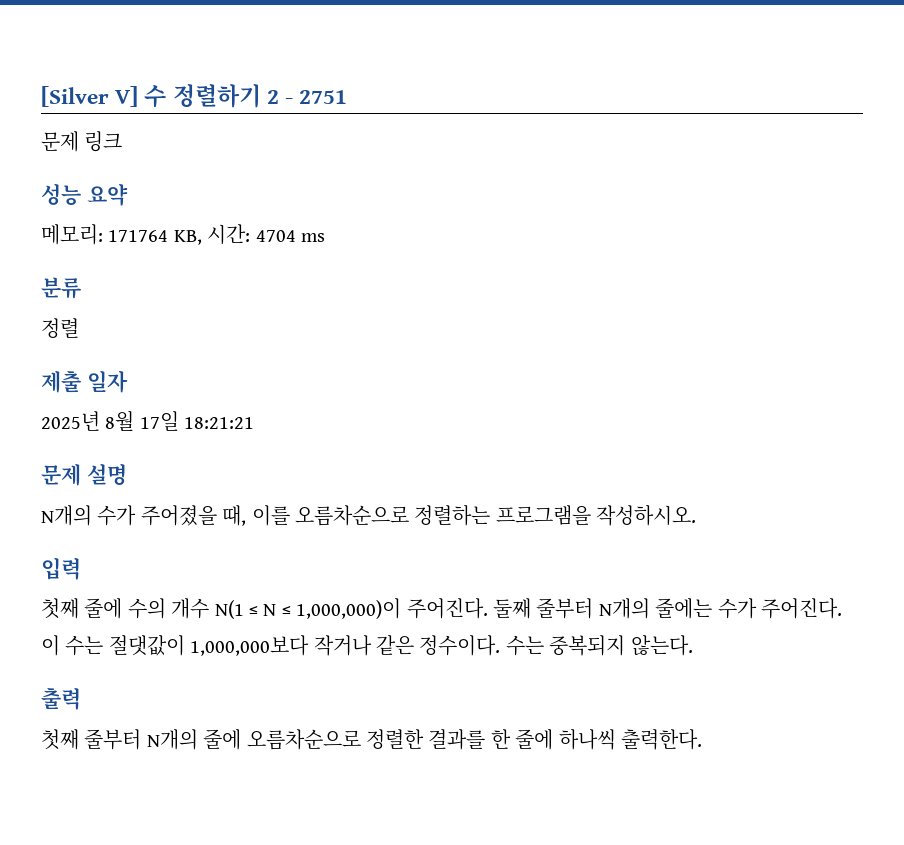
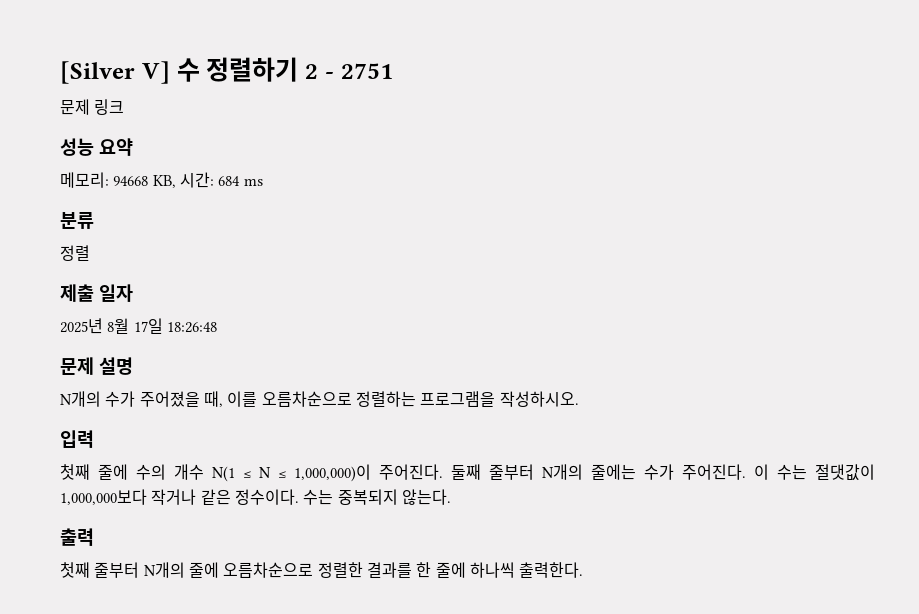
[108,230,169,242] 171764 -> [113,176,149,186] 94668
[255,230,296,242] 4704 -> [218,176,241,186] 684
[184,417,255,429] 18:21:21 -> [166,322,217,333] 18:26:48

